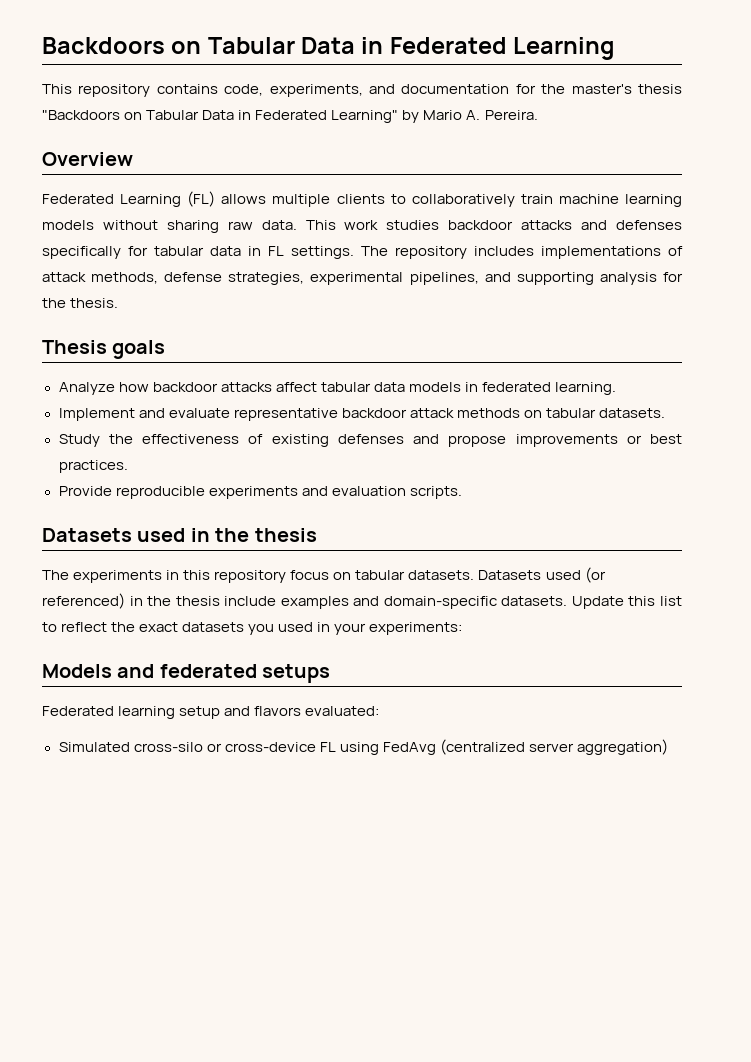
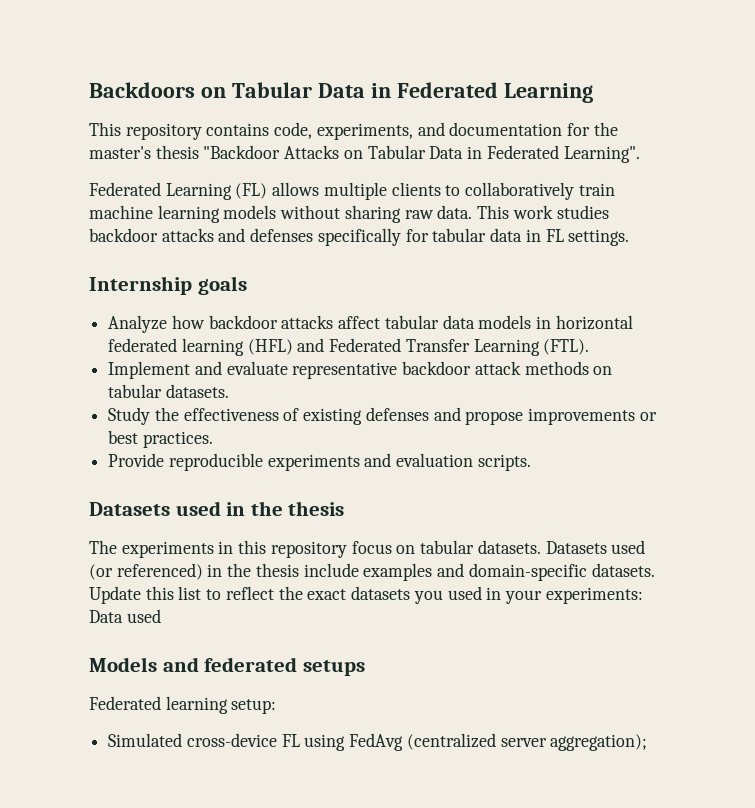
[42,110,538,123] [42,152,133,166] "Backdoors on Tabular Data in Federated Learning" by Mario A. Pereira. // Overview -> [203,145,640,163] "Backdoor Attacks on Tabular Data in Federated Learning".
[361,246,683,259] [42,272,684,285] [42,298,119,308] [42,340,107,354] The repository includes implementations of attack methods, defense strategies, experimental pipelines, and supporting analysis for the thesis. // Thesis -> [89,276,192,295] // Internship
[481,382,617,395] federated learning. -> [555,315,633,330] [108,338,590,356] horizontal federated learning (HFL) and Federated Transfer Learning (FTL).
(463, 628) none -> [89,609,161,623] Data used
[179,706,380,719] setup and flavors evaluated: -> [231,699,277,714] setup:
[133,742,222,752] cross-silo or -> (183, 740) none
[576,739,668,755] aggregation) -> [550,734,648,751] aggregation);

